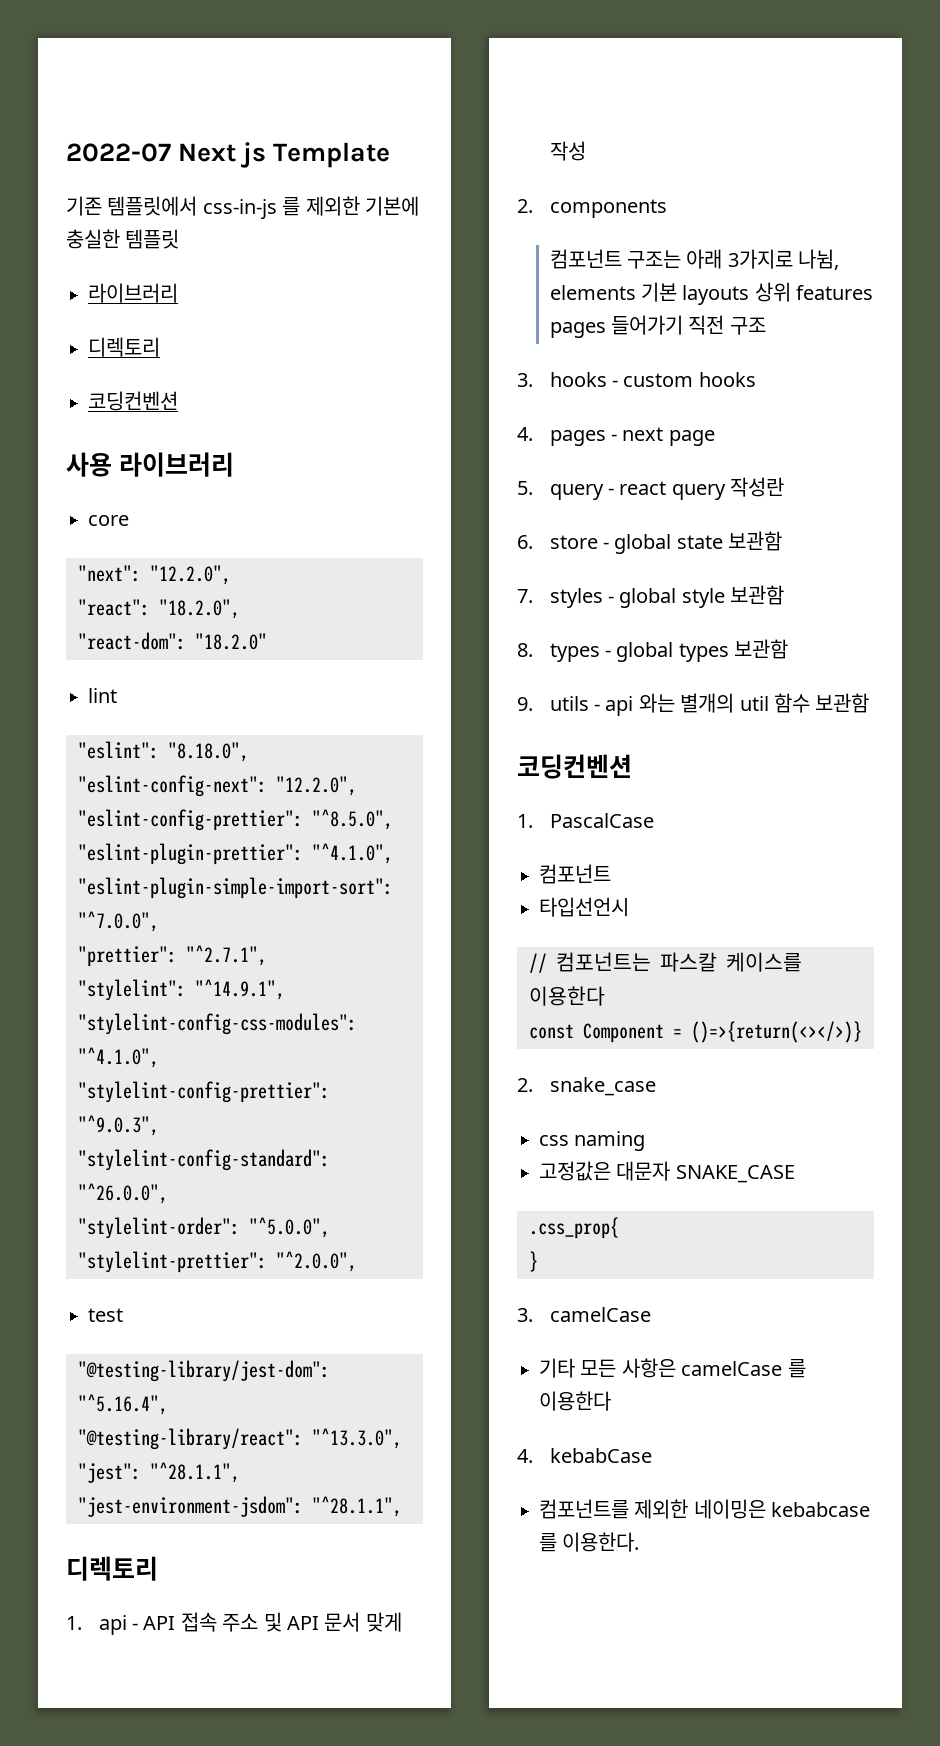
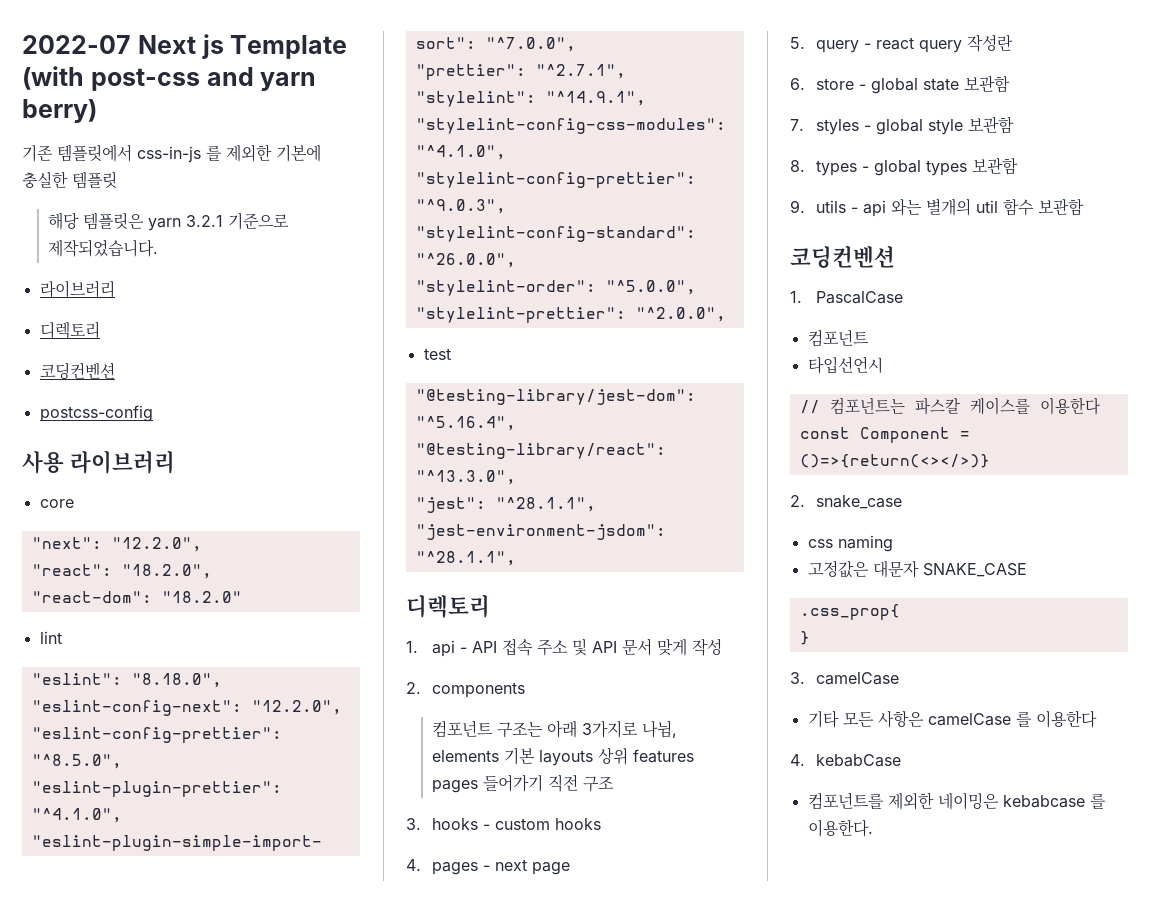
(391, 155) none -> [22,66,317,91] [22,99,97,123] (with post-css and yarn berry)
(180, 239) none -> [47,212,289,231] [47,239,158,257] // 해당 템플릿은 yarn 3.2.1 기준으로 제작되었습니다.
(178, 401) none -> [39,405,153,422] // postcss-config

